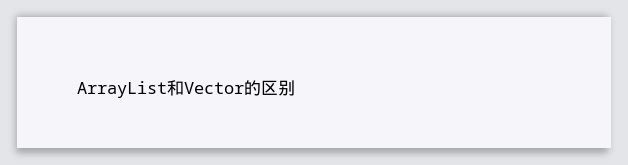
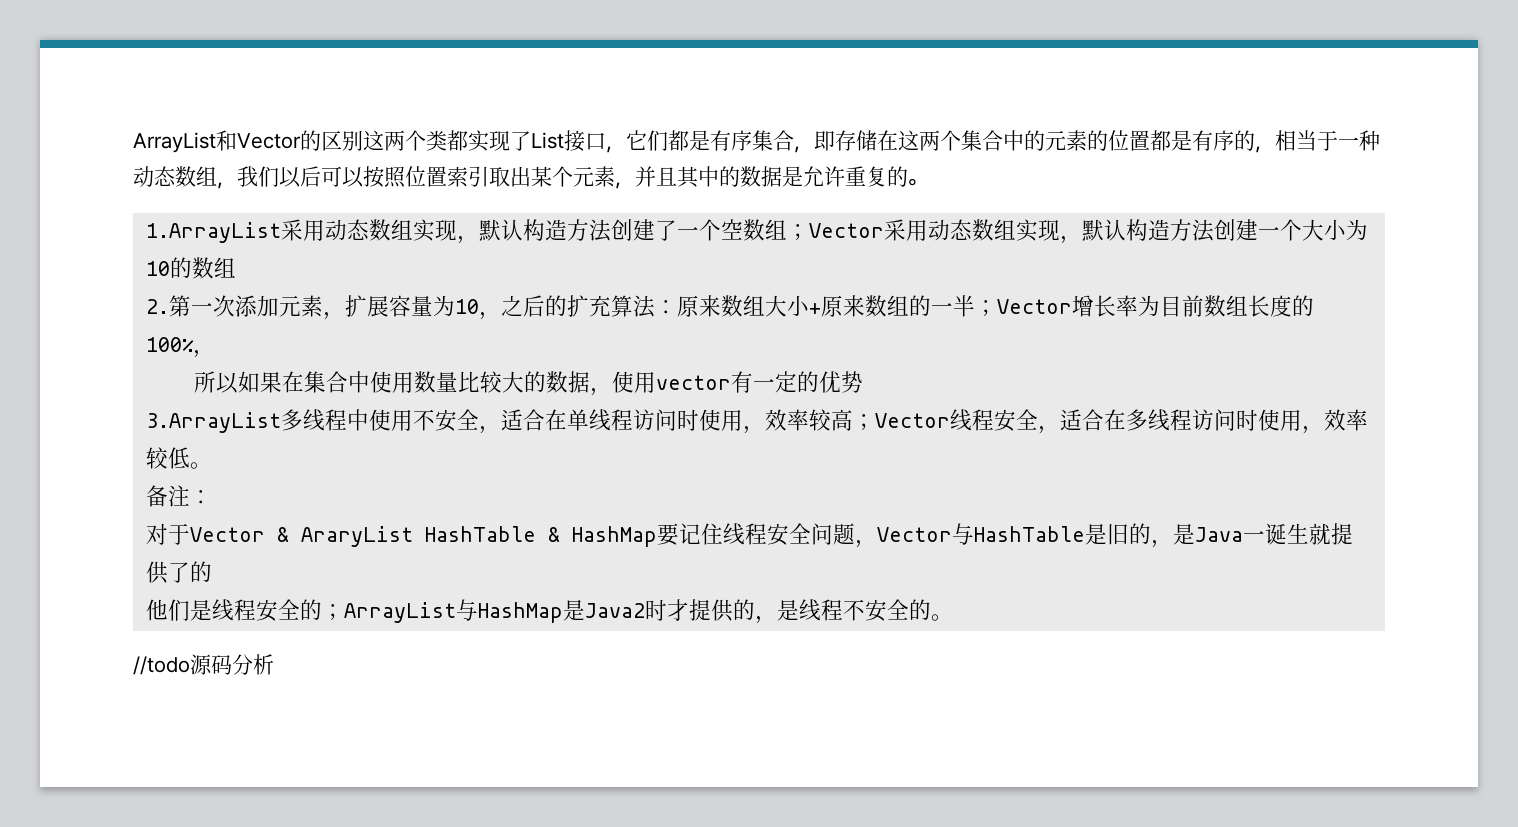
(295, 88) none -> [363,130,1380,153] [133,166,928,189] [145,219,1368,244] [145,257,236,279] [145,295,1314,320] [145,337,215,358] [193,371,863,396] [145,409,1368,434] [145,447,212,469] [145,485,212,507] [145,523,1353,548] [145,561,212,584] [145,599,953,624] [133,654,274,675] 这两个类都实现了List接口，它们都是有序集合，即存储在这两个集合中的元素的位置都是有序的，相当于一种动态数组，我们以后可以按照位置索引取出某个元素，并且其中的数据是允许重复的。 // 1.ArrayList采用动态数组实现，默认构造方法创建了一个空数组；Vector采用动态数组实现，默认构造方法创建一个大小为10的数组 // 2.第一次添加元素，扩展容量为10，之后的扩充算法：原来数组大小+原来数组的一半；Vector增长率为目前数组长度的100%， // 所以如果在集合中使用数量比较大的数据，使用vector有一定的优势 // 3.ArrayList多线程中使用不安全，适合在单线程访问时使用，效率较高；Vector线程安全，适合在多线程访问时使用，效率较低。 // 备注： // 对于Vector & AraryList HashTable & HashMap要记住线程安全问题，Vector与HashTable是旧的，是Java一诞生就提供了的 // 他们是线程安全的；ArrayList与HashMap是Java2时才提供的，是线程不安全的。 // //todo源码分析

